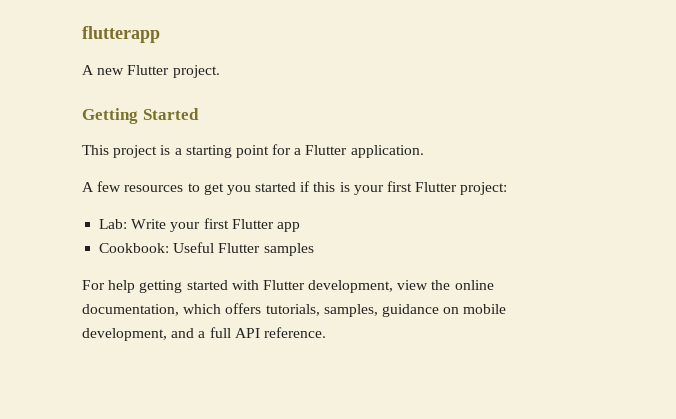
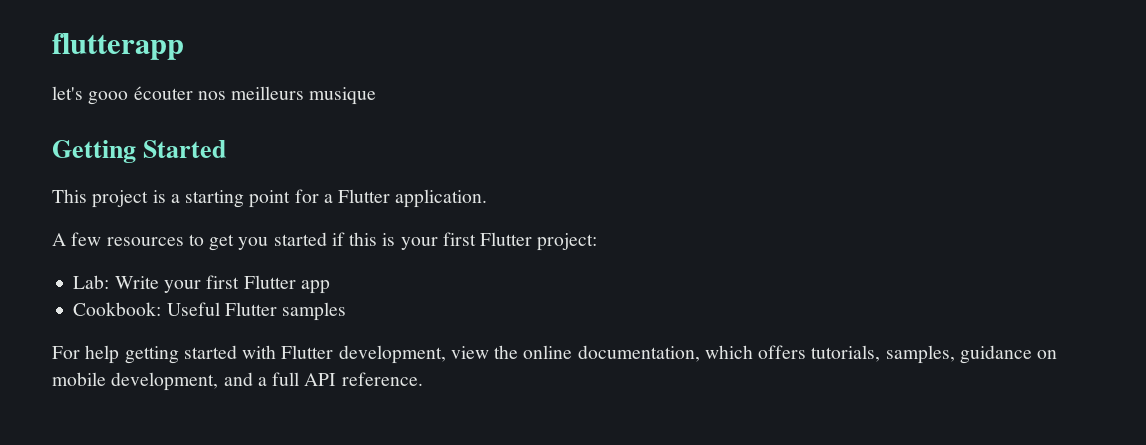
[82,65,220,78] A new Flutter project. -> [52,86,377,105] let's gooo écouter nos meilleurs musique

